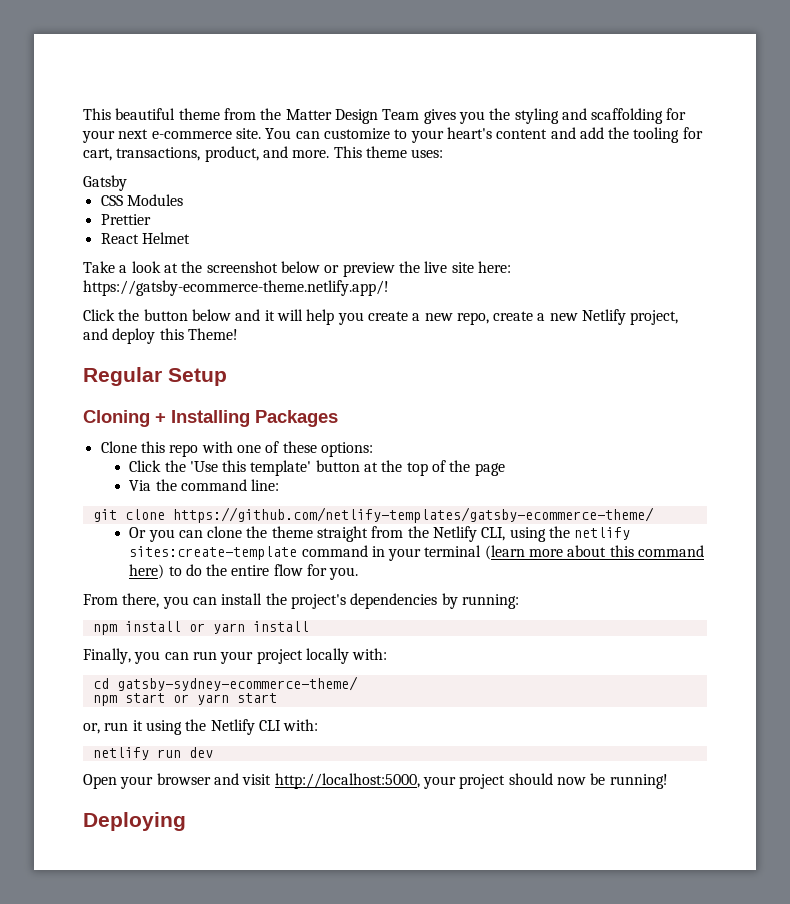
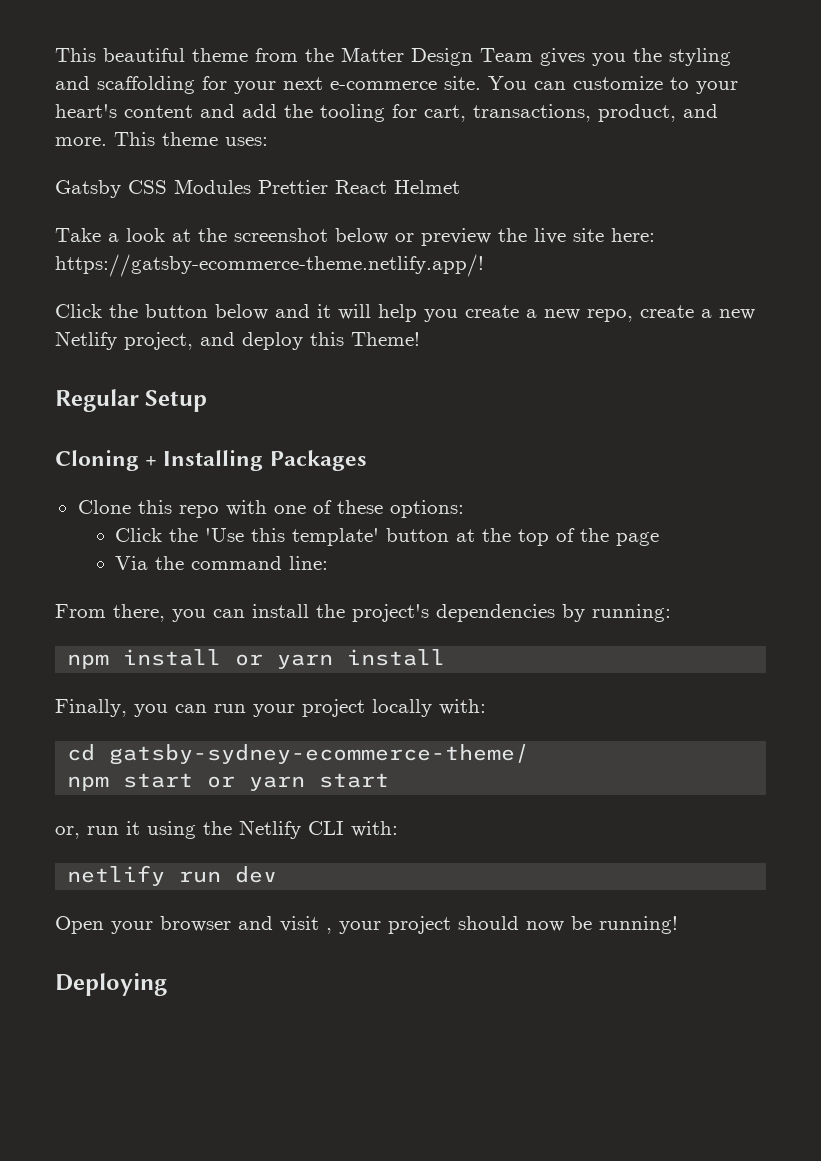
(127, 183) // -> (121, 189) none
(183, 200) // -> (251, 186) none
(151, 219) // -> (328, 187) none
[92,507,654,523] [129,526,631,542] [129,545,705,561] [129,564,359,580] // git clone https://github.com/netlify-templates/gatsby-ecommerce-theme/ // Or you can clone the theme straight from the Netlify CLI, using the netlify sites:create-template command in your terminal (learn more about this command here) to do the entire flow for you. -> (329, 563) none
[274,773,420,789] http://localhost:5000, -> [326,928,332,934] ,

